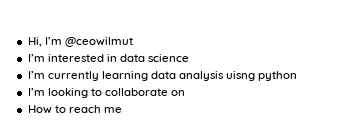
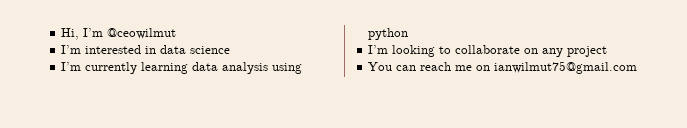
[226,71,256,81] uisng -> [272,63,303,74] using
[27,105,122,114] // How to reach me -> [542,46,608,57] [368,61,638,74] any project // You can reach me on ianwilmut75@gmail.com

